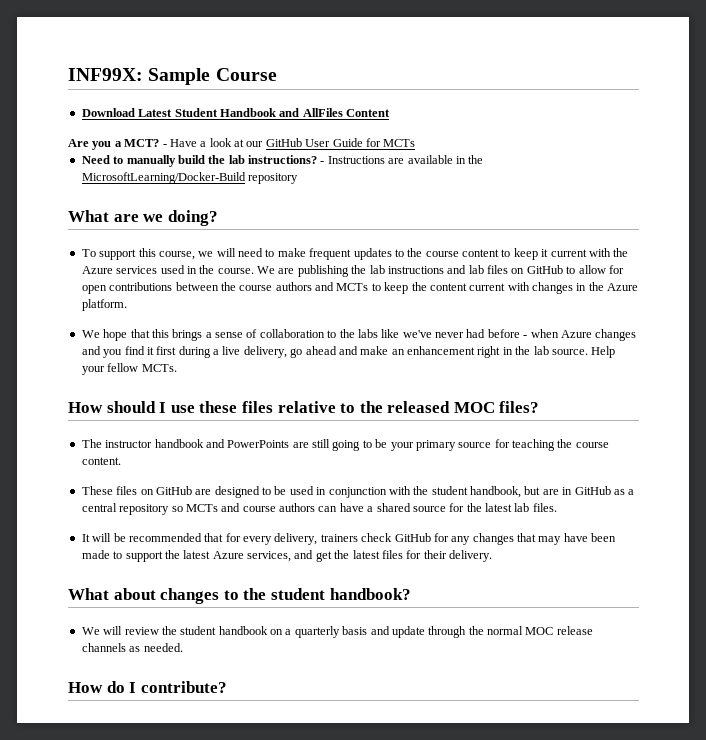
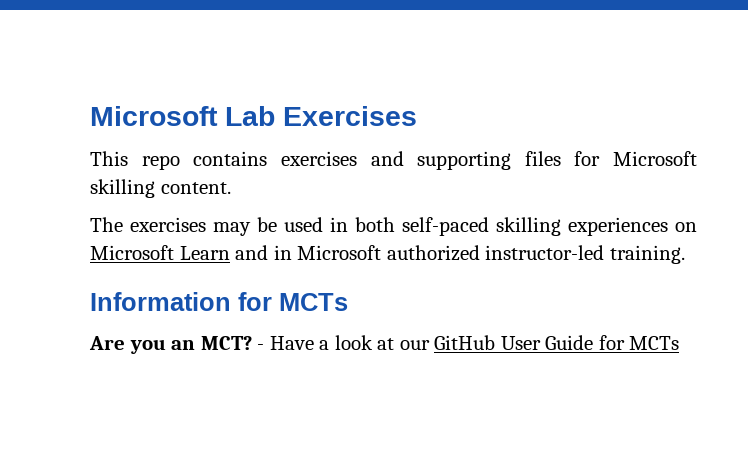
[68,68,277,85] [81,108,390,117] INF99X: Sample Course // Download Latest Student Handbook and AllFiles Content -> [90,106,417,126] [90,151,697,170] [90,179,231,198] [90,217,697,236] [90,245,685,264] [90,292,348,311] Microsoft Lab Exercises // This repo contains exercises and supporting files for Microsoft skilling content. // The exercises may be used in both self-paced skilling experiences on Microsoft Learn and in Microsoft authorized instructor-led training. // Information for MCTs
[114,141,122,147] a -> [171,340,196,350] an
[81,155,484,167] [81,172,299,184] [68,210,218,226] [81,248,629,260] [81,265,624,277] [81,282,639,294] [81,299,127,311] [81,329,637,341] [81,346,616,358] [81,363,177,375] [68,401,540,413] [81,439,609,451] [81,457,121,465] [81,486,635,498] [81,503,557,515] [81,533,617,545] [81,550,492,562] [68,588,411,604] [81,626,593,638] [81,643,183,652] [68,681,227,693] // Need to manually build the lab instructions? - Instructions are available in the MicrosoftLearning/Docker-Build repository // What are we doing? // To support this course, we will need to make frequent updates to the course content to keep it current with the Azure services used in the course. We are publishing the lab instructions and lab files on GitHub to allow for open contributions between the course authors and MCTs to keep the content current with changes in the Azure platform. // We hope that this brings a sense of collaboration to the labs like we've never had before - when Azure changes and you find it first during a live delivery, go ahead and make an enhancement right in the lab source. Help your fellow MCTs. // How should I use these files relative to the released MOC files? // The instructor handbook and PowerPoints are still going to be your primary source for teaching the course content. // These files on GitHub are designed to be used in conjunction with the student handbook, but are in GitHub as a central repository so MCTs and course authors can have a shared source for the latest lab files. // It will be recommended that for every delivery, trainers check GitHub for any changes that may have been made to support the latest Azure services, and get the latest files for their delivery. // What about changes to the student handbook? // We will review the student handbook on a quarterly basis and update through the normal MOC release channels as needed. // How do I contribute? -> (680, 343) none

